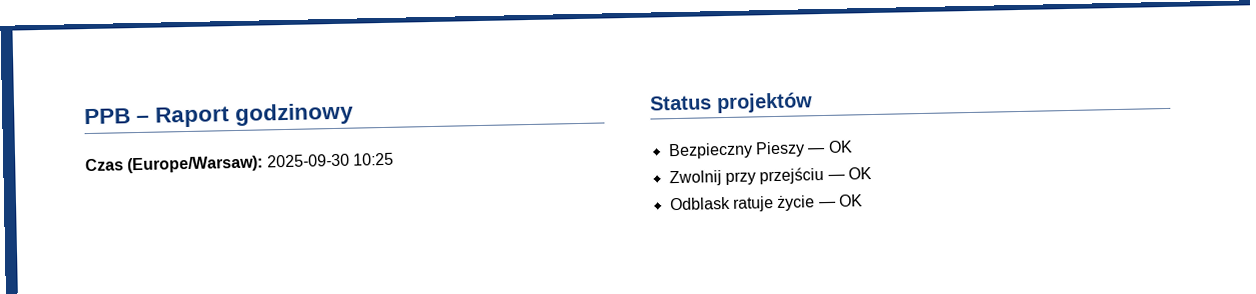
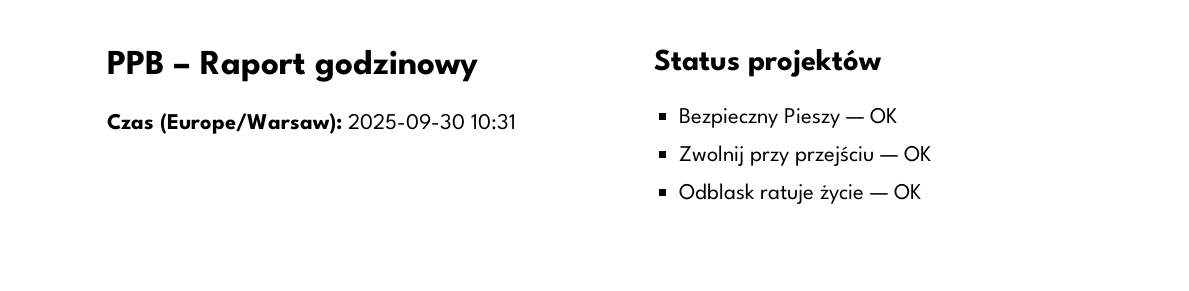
[352,152,394,166] 10:25 -> [471,113,517,130] 10:31

